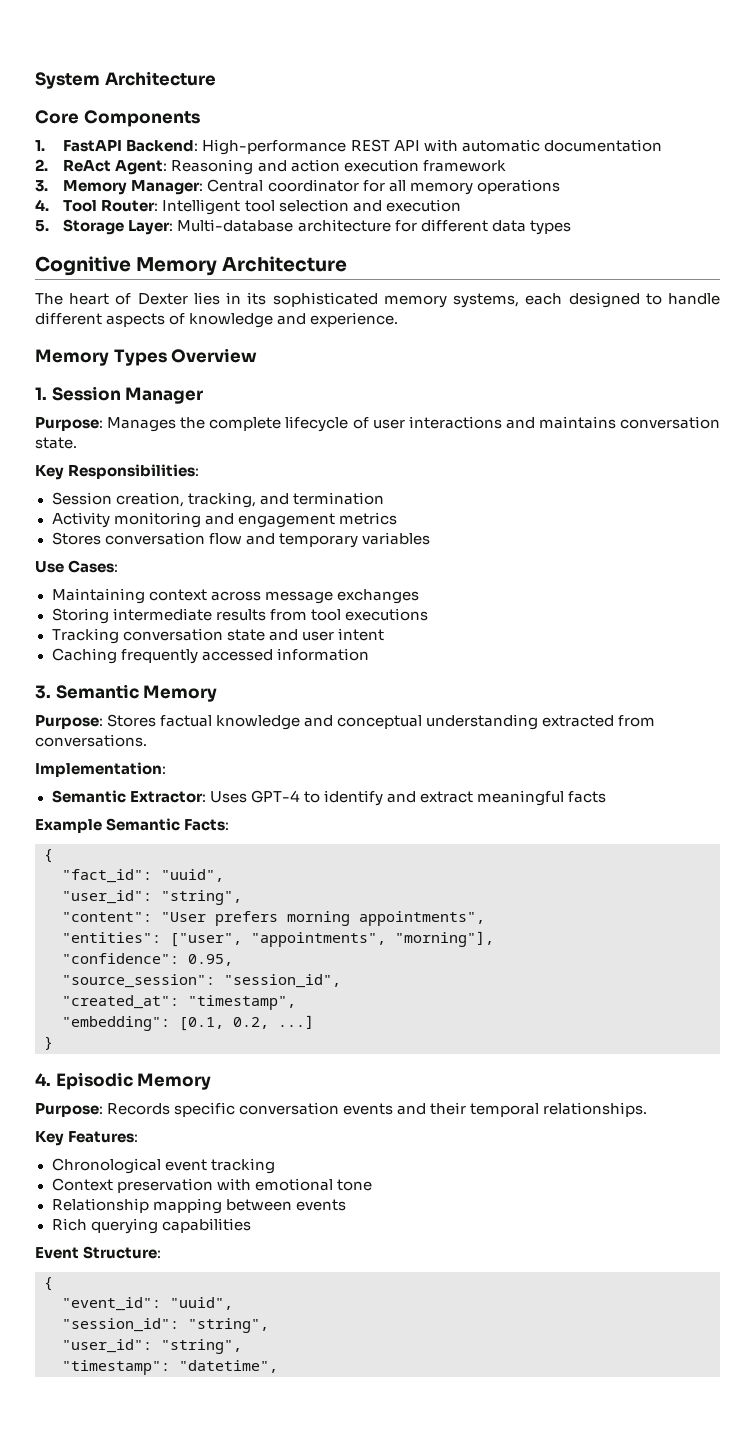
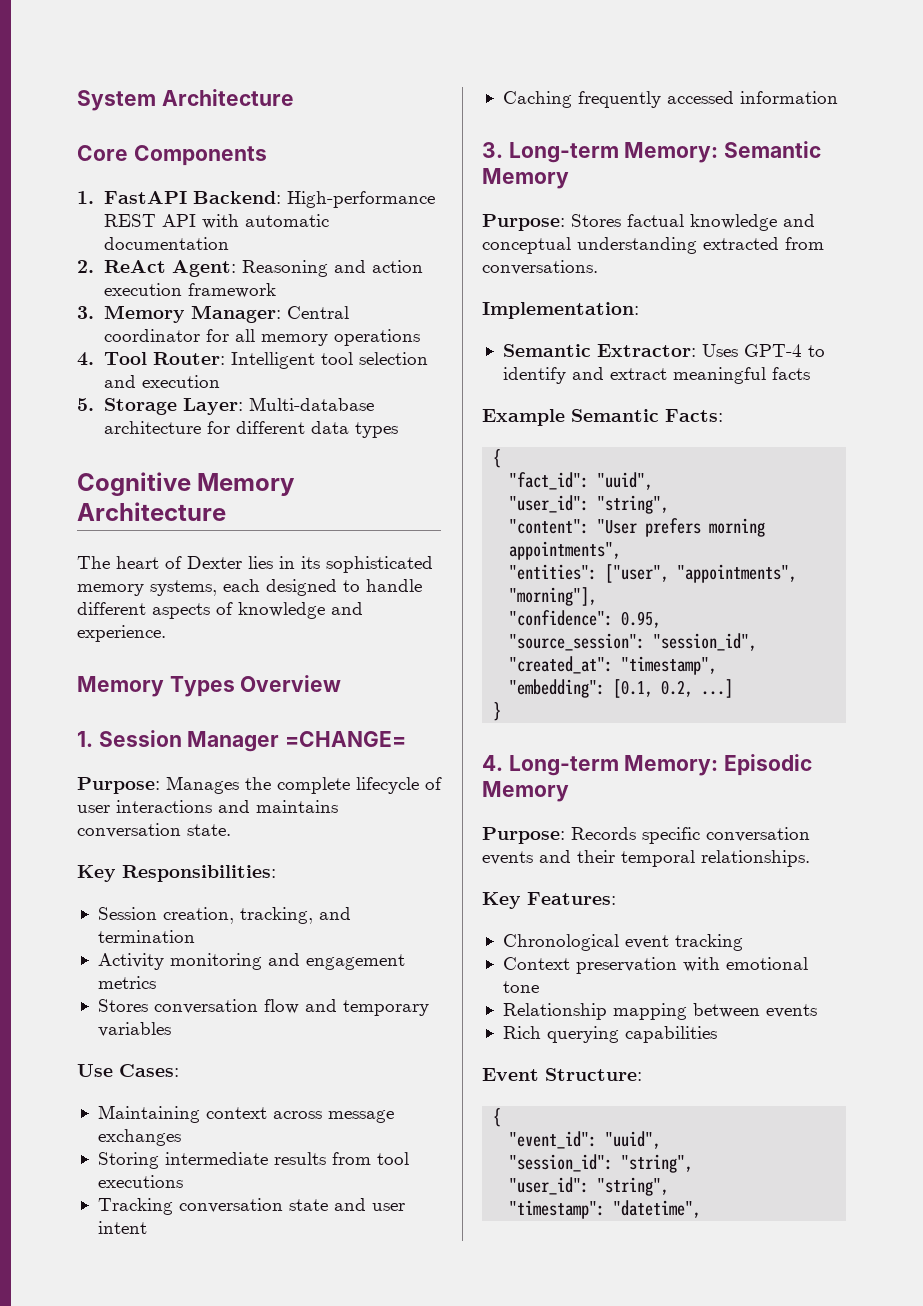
(204, 395) none -> [285,731,407,747] =CHANGE=
(51, 692) none -> [508,142,719,163] Long-term Memory:
(51, 1079) none -> [508,755,719,776] Long-term Memory:

